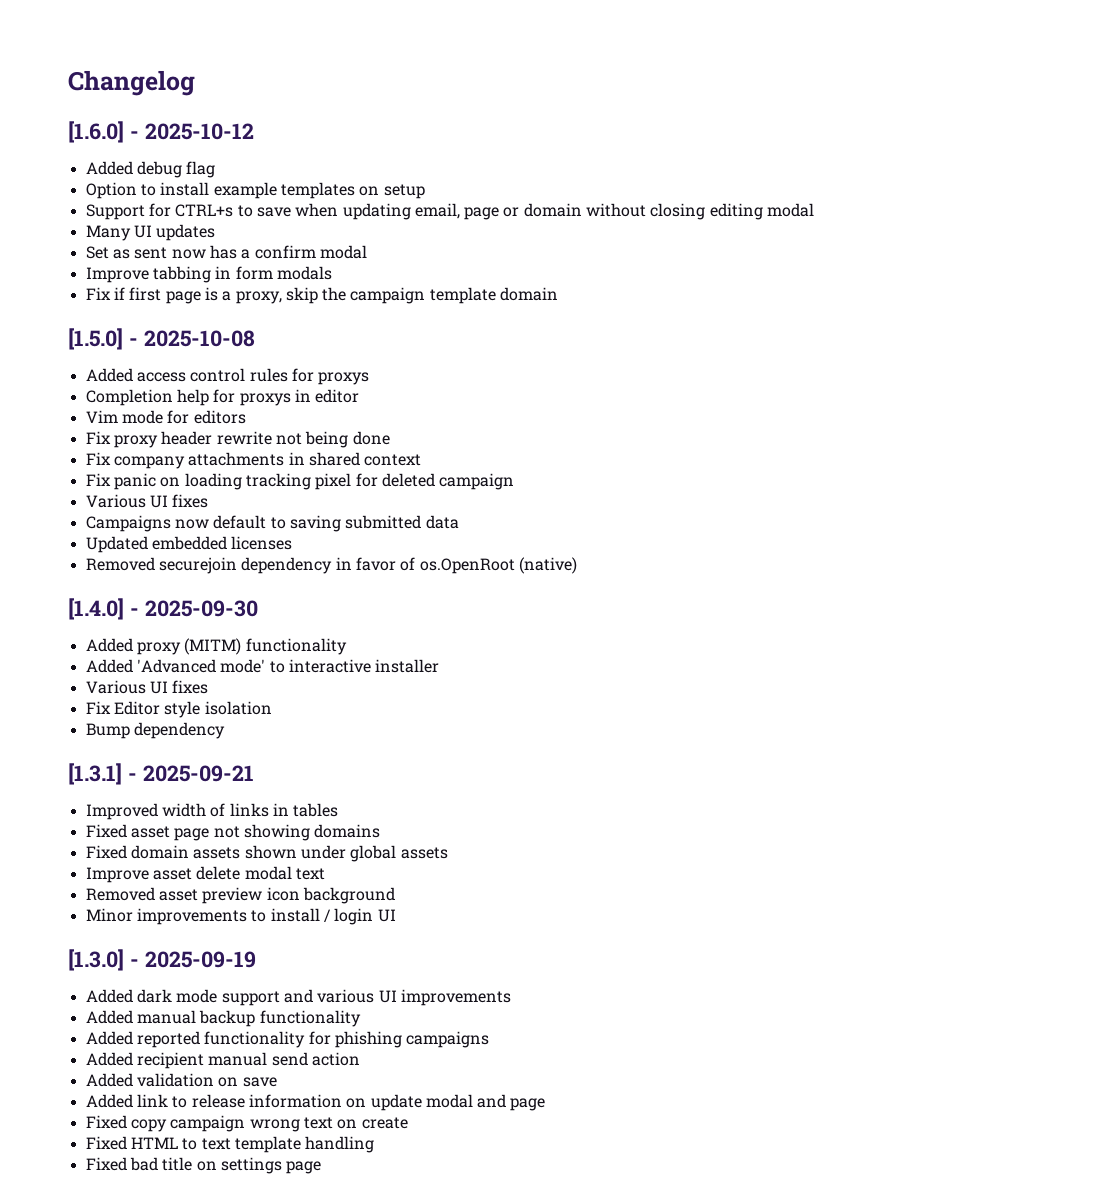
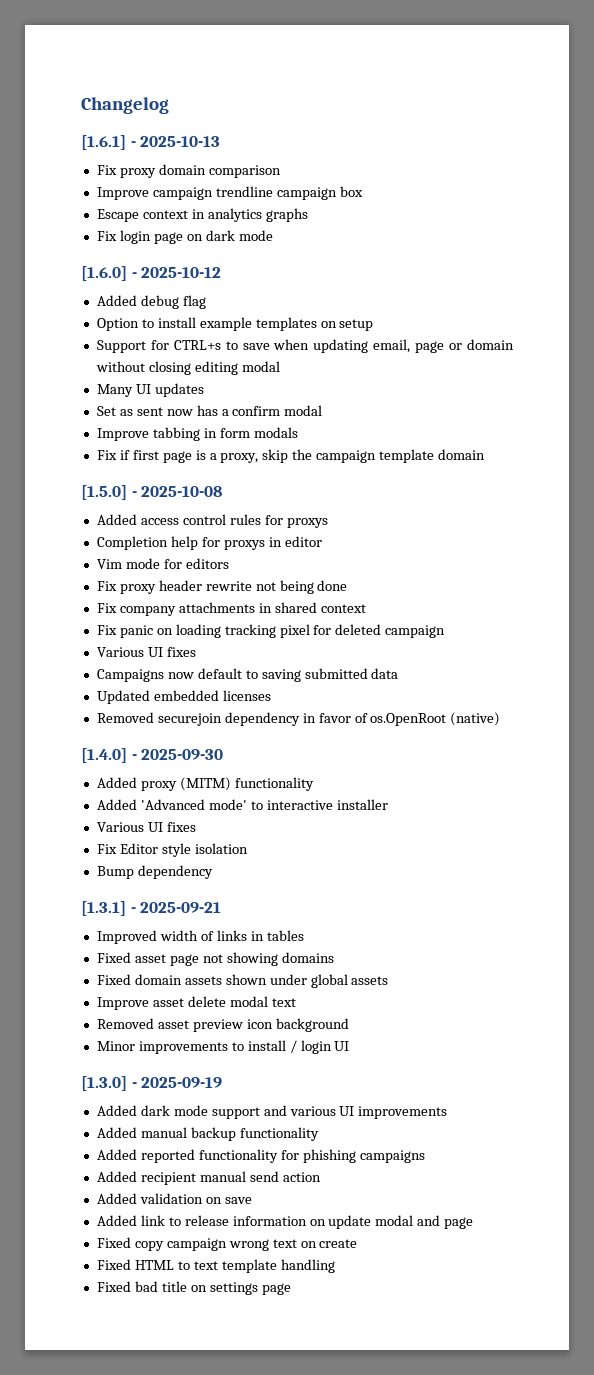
(195, 83) none -> [81,135,221,150] [96,164,281,178] [96,186,363,200] [96,208,308,222] [96,230,273,244] // [1.6.1] - 2025-10-13 // Fix proxy domain comparison // Improve campaign trendline campaign box // Escape context in analytics graphs // Fix login page on dark mode

